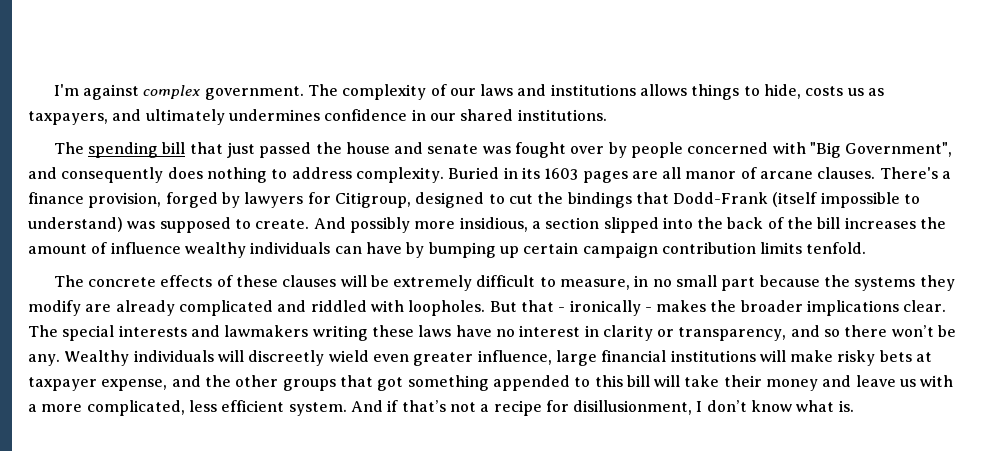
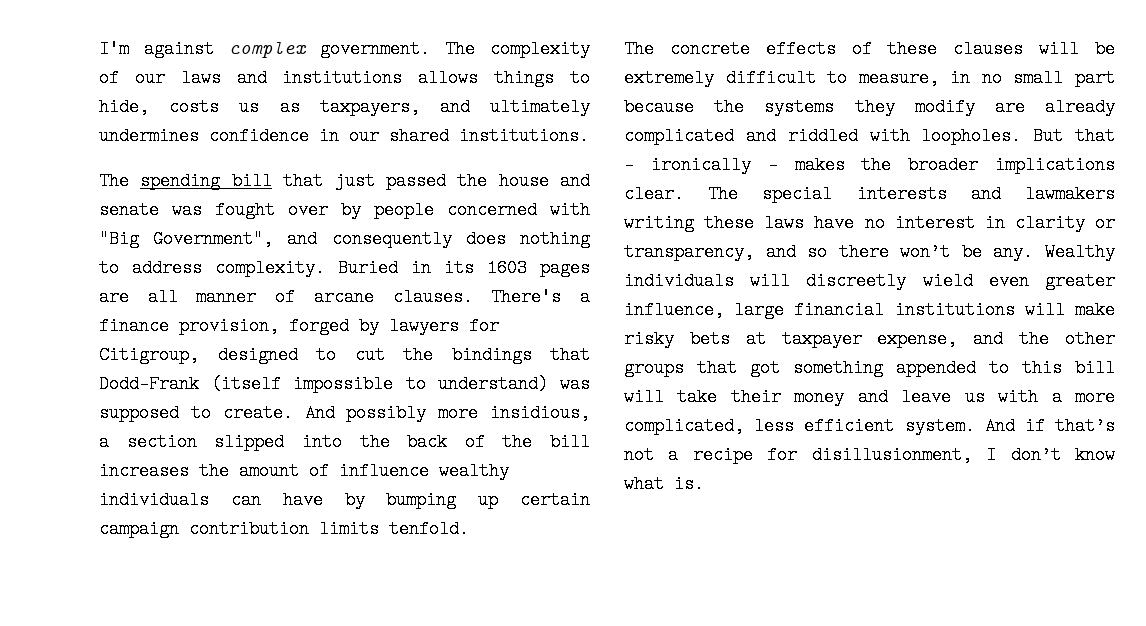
[685,171,737,179] manor -> [196,288,257,306] manner

